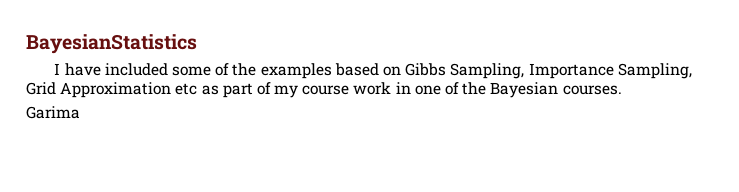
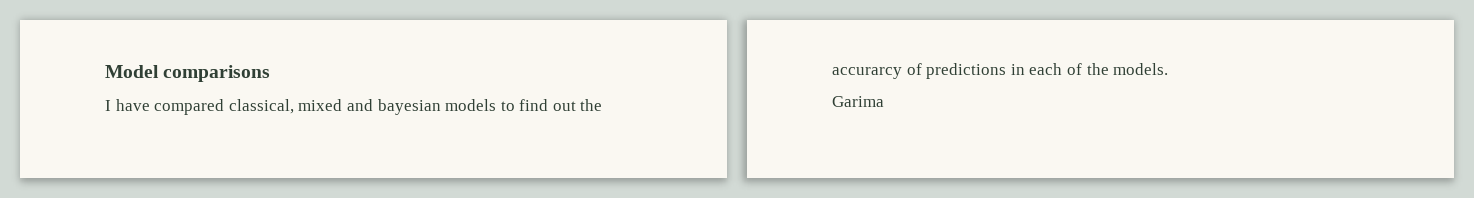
[26,34,197,54] BayesianStatistics -> [105,65,271,82] Model comparisons
[104,63,692,79] [26,82,622,98] included some of the examples based on Gibbs Sampling, Importance Sampling, Grid Approximation etc as part of my course work in one of the Bayesian courses. -> [154,99,603,115] [832,63,1169,79] compared classical, mixed and bayesian models to find out the accurarcy of predictions in each of the models.

